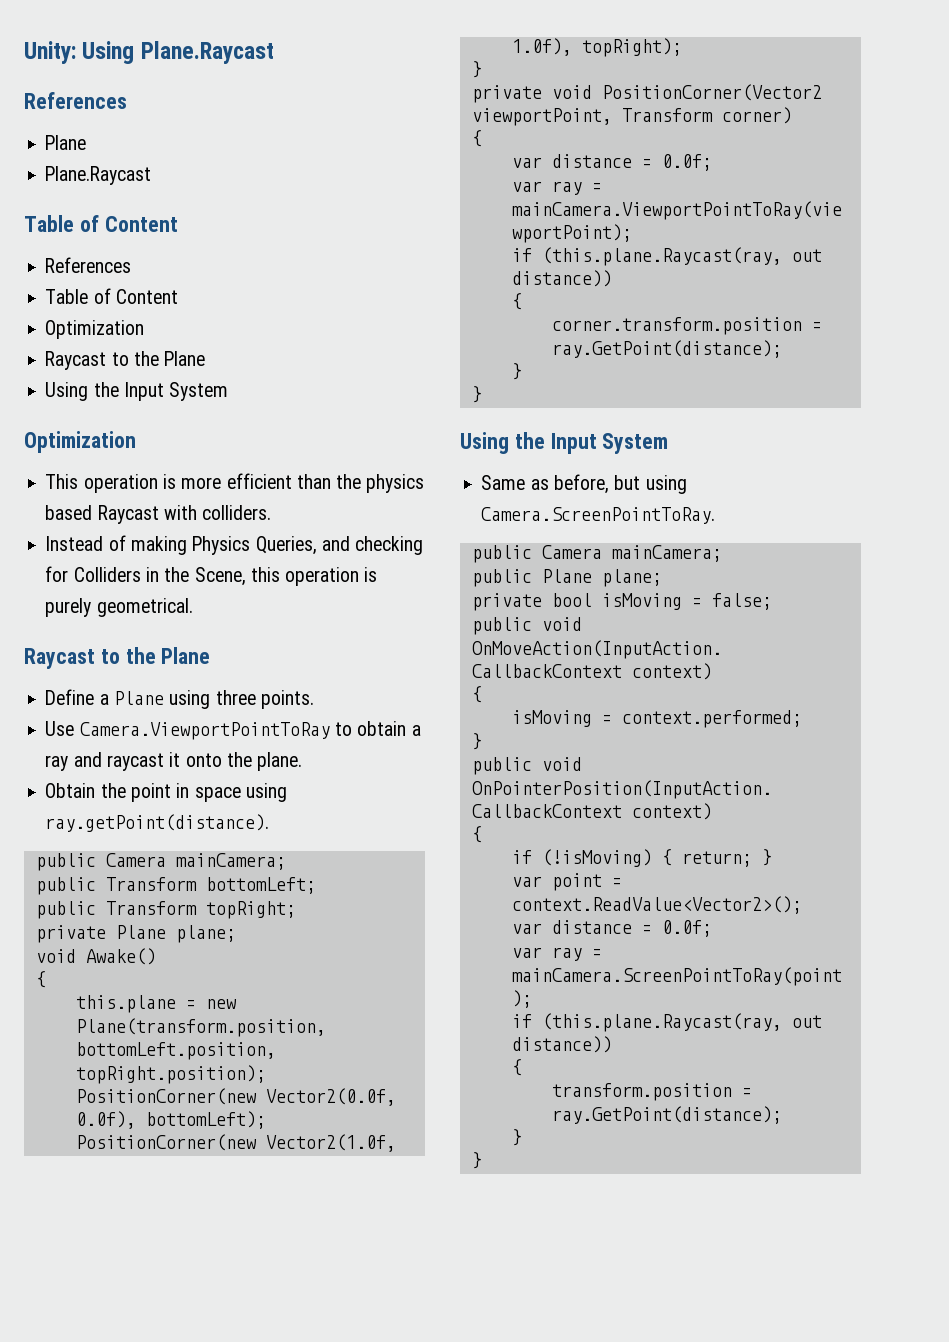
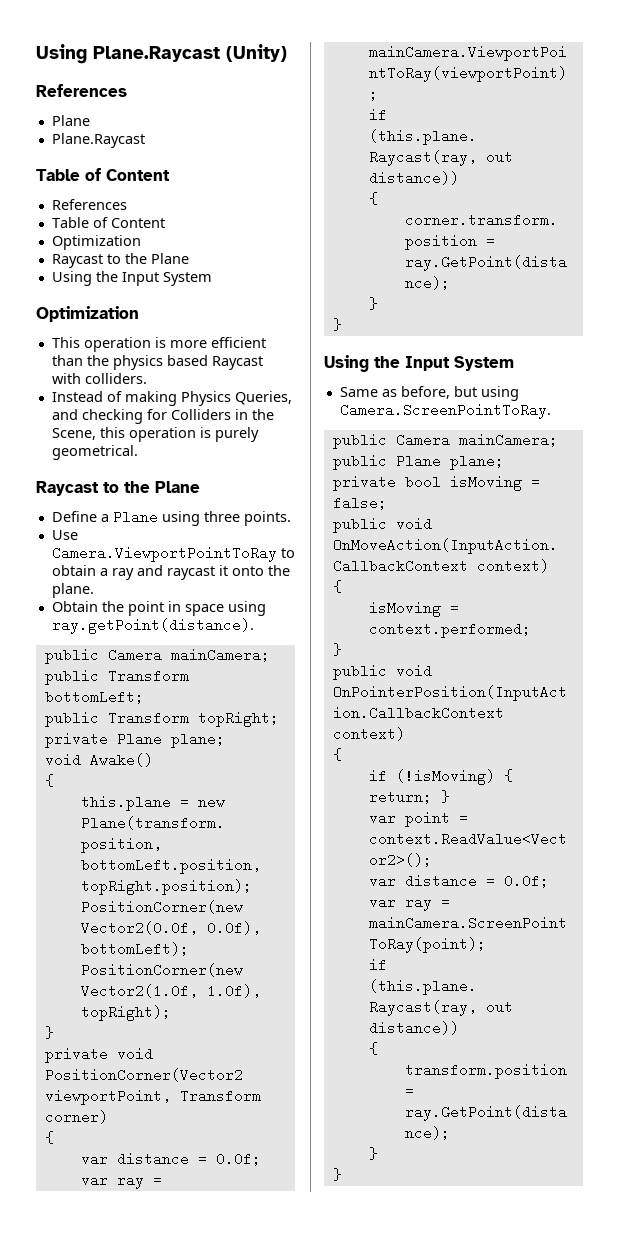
[24,41,76,64] Unity: -> (36, 54) none
(274, 52) none -> [226,44,287,62] (Unity)

